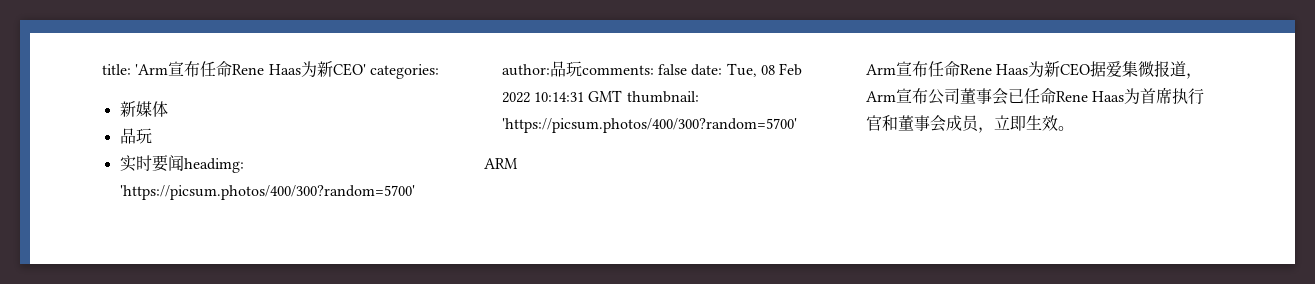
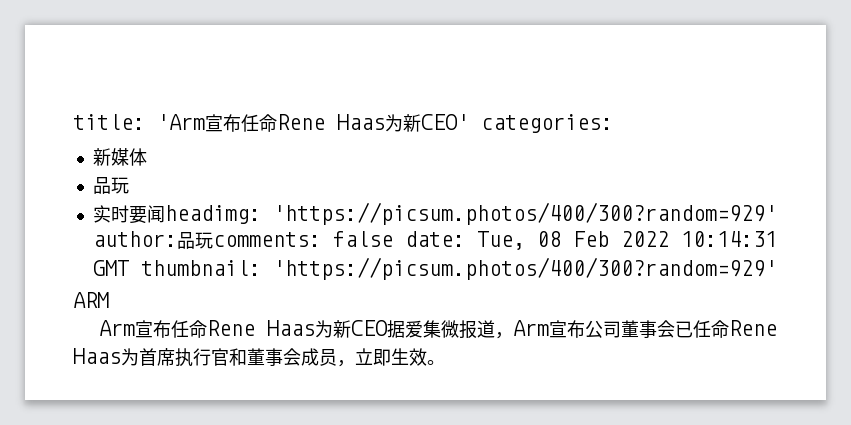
[119,185,415,200] 'https://picsum.photos/400/300?random=5700' -> [272,202,777,225] 'https://picsum.photos/400/300?random=929'
[501,118,797,133] 'https://picsum.photos/400/300?random=5700' -> [272,257,777,280] 'https://picsum.photos/400/300?random=929'

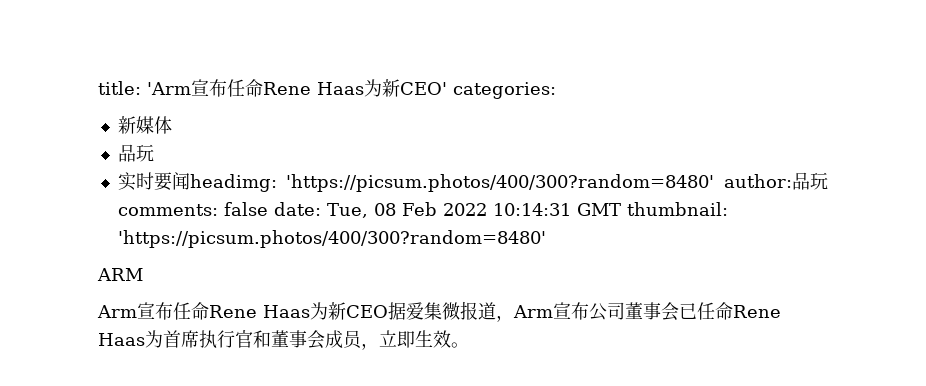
[272,202,777,225] 'https://picsum.photos/400/300?random=929' -> [286,174,715,192] 'https://picsum.photos/400/300?random=8480'
[272,257,777,280] 'https://picsum.photos/400/300?random=929' -> [117,230,546,248] 'https://picsum.photos/400/300?random=8480'

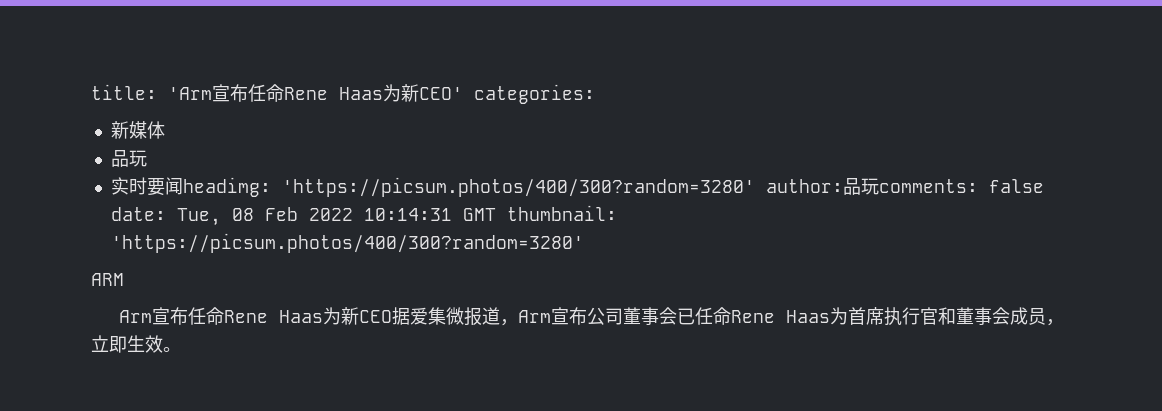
[286,174,715,192] 'https://picsum.photos/400/300?random=8480' -> [281,177,755,197] 'https://picsum.photos/400/300?random=3280'
[117,230,546,248] 'https://picsum.photos/400/300?random=8480' -> [110,233,584,253] 'https://picsum.photos/400/300?random=3280'

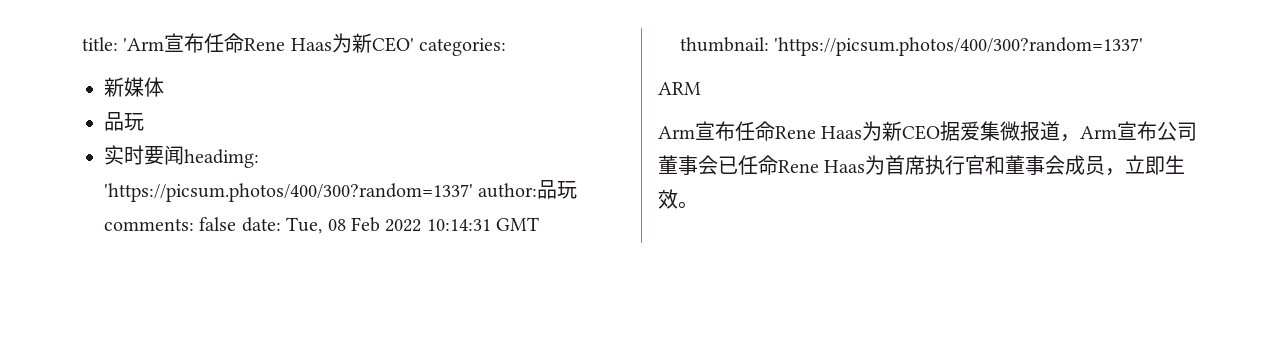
[281,177,755,197] 'https://picsum.photos/400/300?random=3280' -> [104,183,473,202] 'https://picsum.photos/400/300?random=1337'
[110,233,584,253] 'https://picsum.photos/400/300?random=3280' -> [774,37,1144,56] 'https://picsum.photos/400/300?random=1337'

